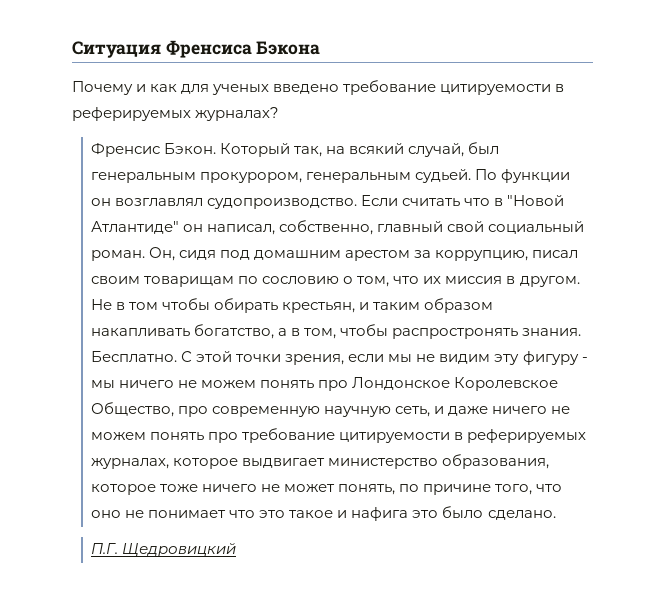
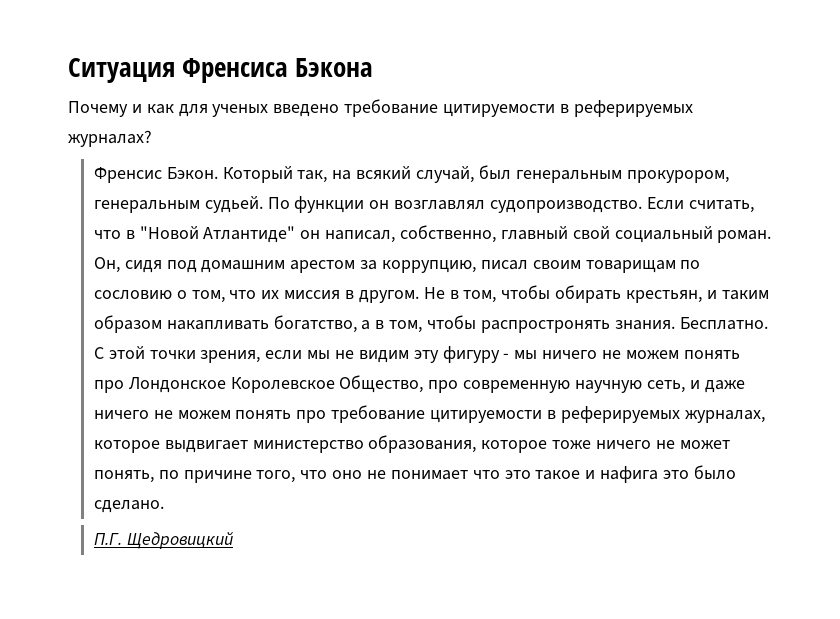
[402,198,461,207] считать -> [688,200,754,213] считать,
[129,302,159,310] том -> [463,290,497,303] том,

